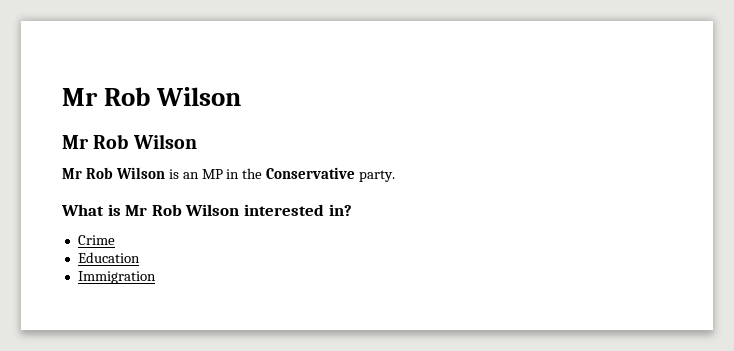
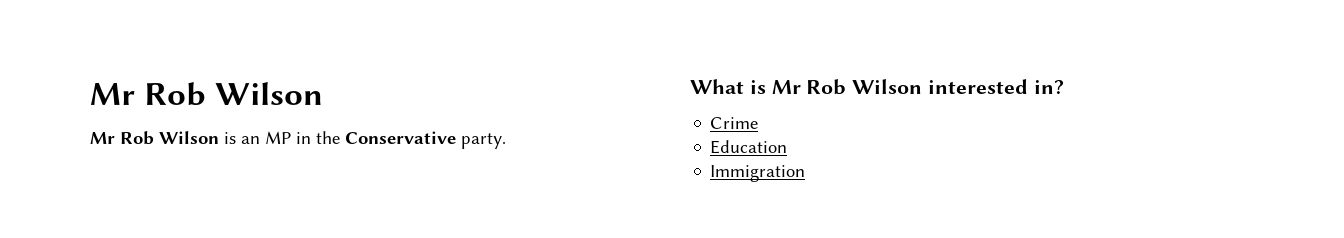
[62,87,242,106] [62,134,197,149] [62,167,165,179] Mr Rob Wilson // Mr Rob Wilson // Mr Rob Wilson -> [90,82,324,106] [90,131,219,145] Mr Rob Wilson // Mr Rob Wilson

